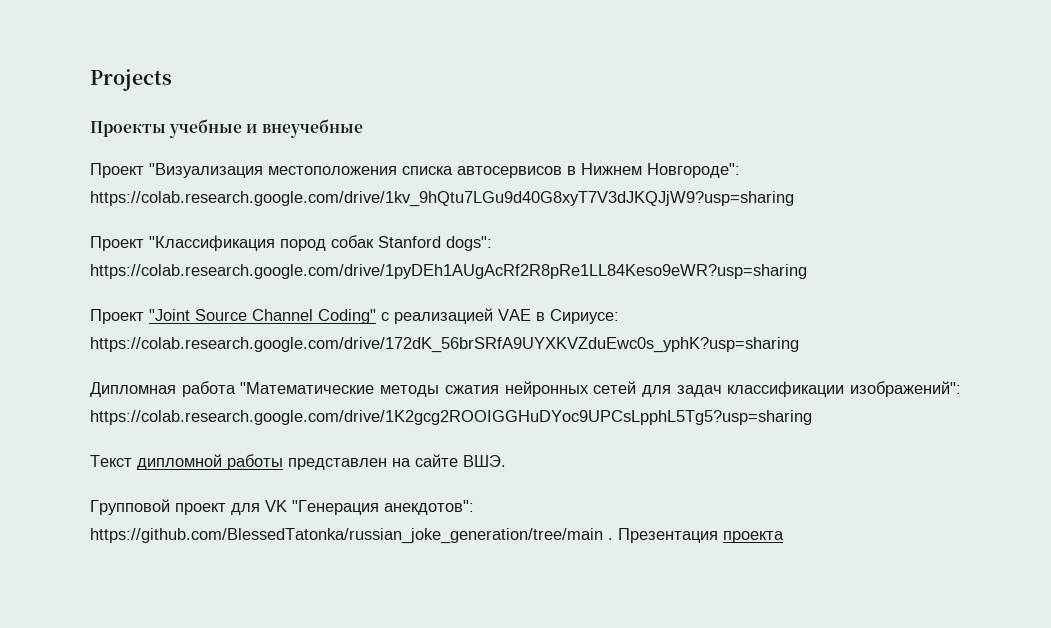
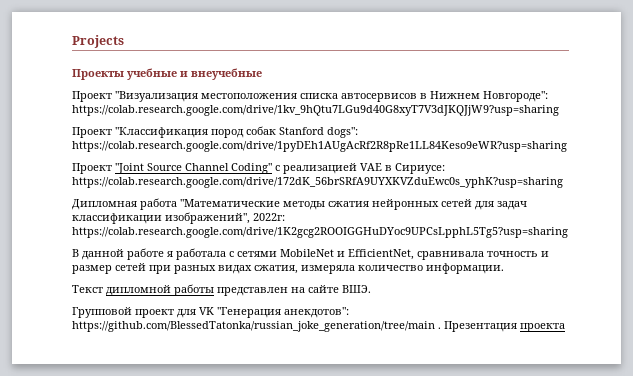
[850,381,962,397] изображений": -> [165,212,285,224] изображений", 2022г:
(812, 417) none -> [72,248,549,260] [72,263,504,274] // В данной работе я работала с сетями MobileNet и EfficientNet, сравнивала точность и размер сетей при разных видах сжатия, измеряла количество информации.

